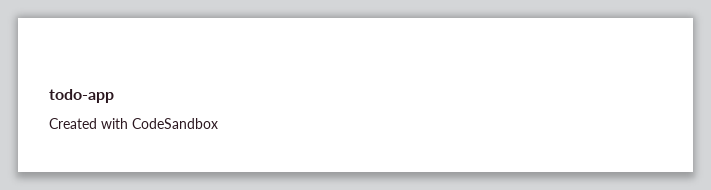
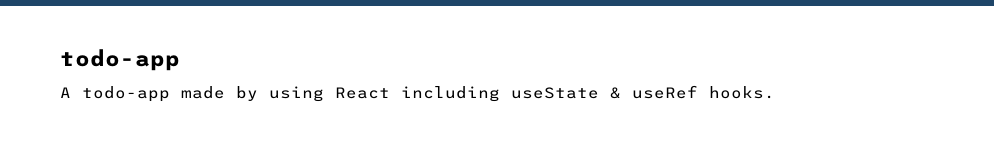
[49,118,218,129] Created with CodeSandbox -> [60,85,775,102] A todo-app made by using React including useState & useRef hooks.

